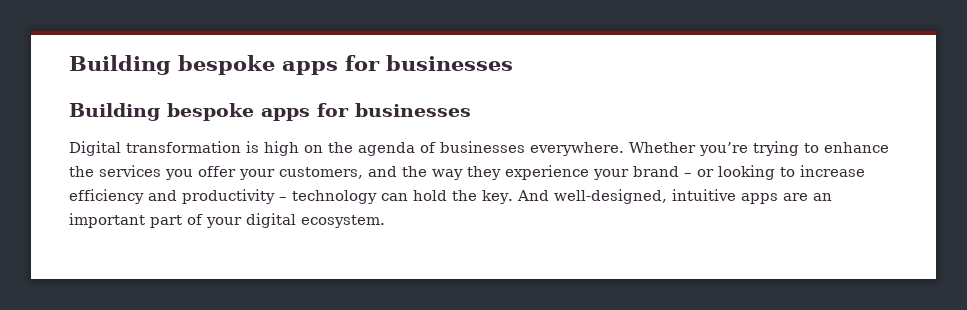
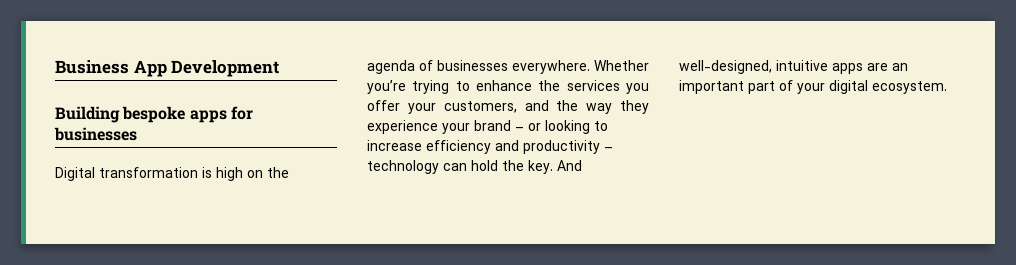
[69,55,513,75] Building bespoke apps for businesses -> [55,60,280,77] Business App Development

